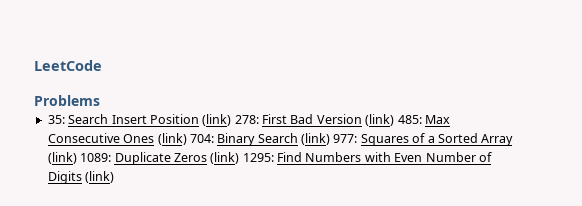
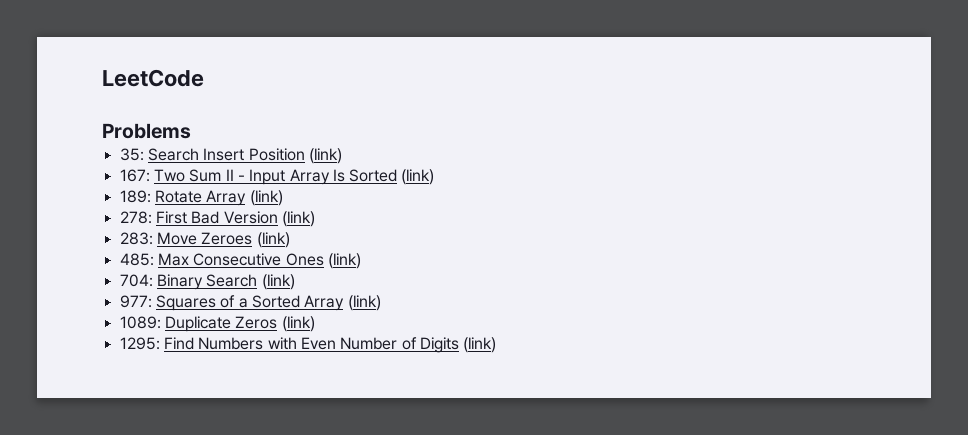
(232, 120) none -> [119,169,435,185] [119,190,283,206] // 167: Two Sum II - Input Array Is Sorted (link) // 189: Rotate Array (link) //
(395, 120) none -> [119,232,290,248] // 283: Move Zeroes (link) //
(187, 139) none -> (361, 261) //
(330, 139) none -> (295, 282) //
(77, 158) none -> (381, 303) //
(240, 158) none -> (315, 324) //

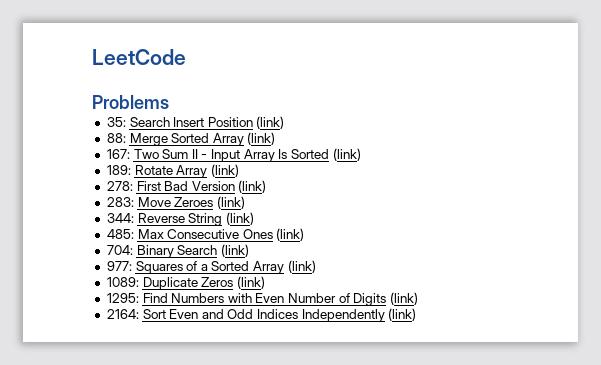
(342, 156) none -> [106,132,276,146] // 88: Merge Sorted Array (link)
(290, 240) none -> [106,212,254,226] // 344: Reverse String (link)
(497, 345) none -> [106,308,417,322] // 2164: Sort Even and Odd Indices Independently (link)

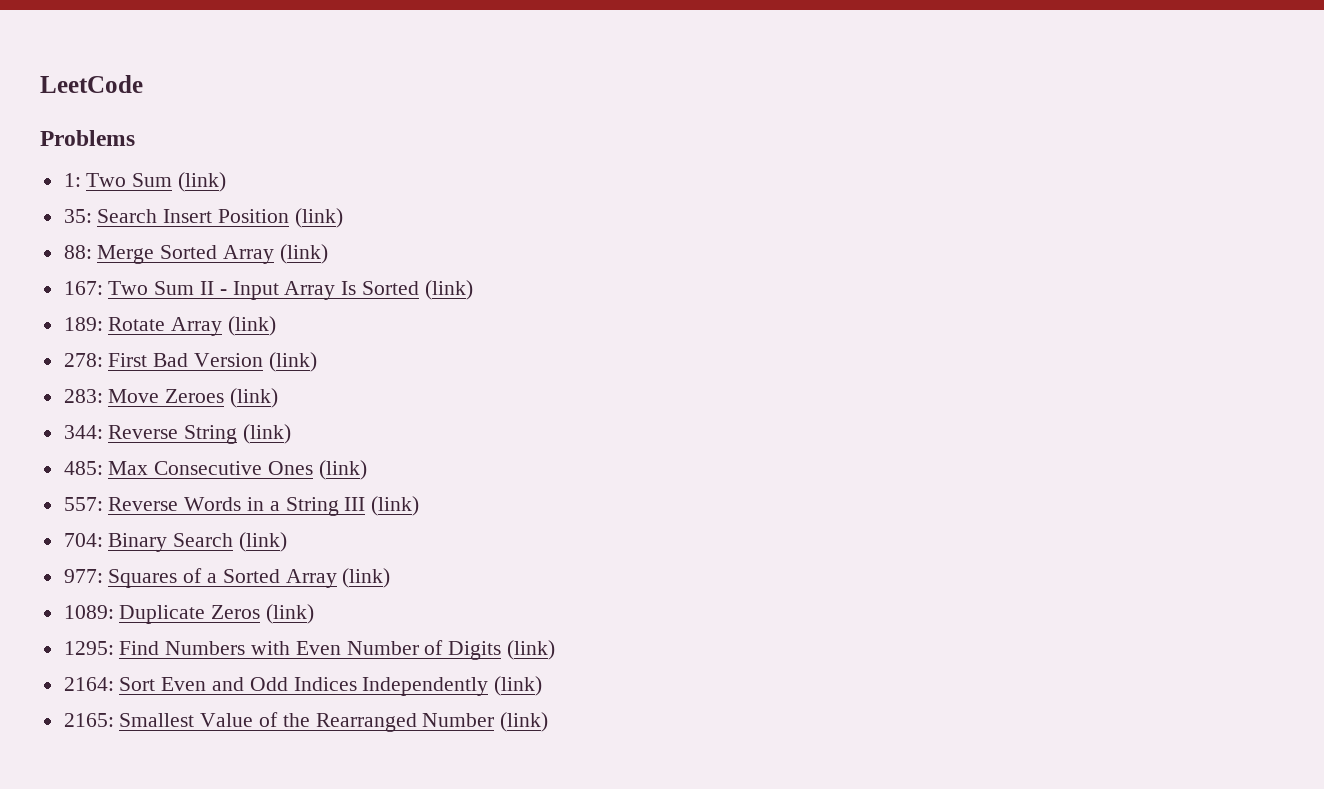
(169, 102) none -> [63,172,227,192] // 1: Two Sum (link)
(305, 234) none -> [63,496,420,516] // 557: Reverse Words in a String III (link)
(417, 314) none -> [63,712,549,732] // 2165: Smallest Value of the Rearranged Number (link)

